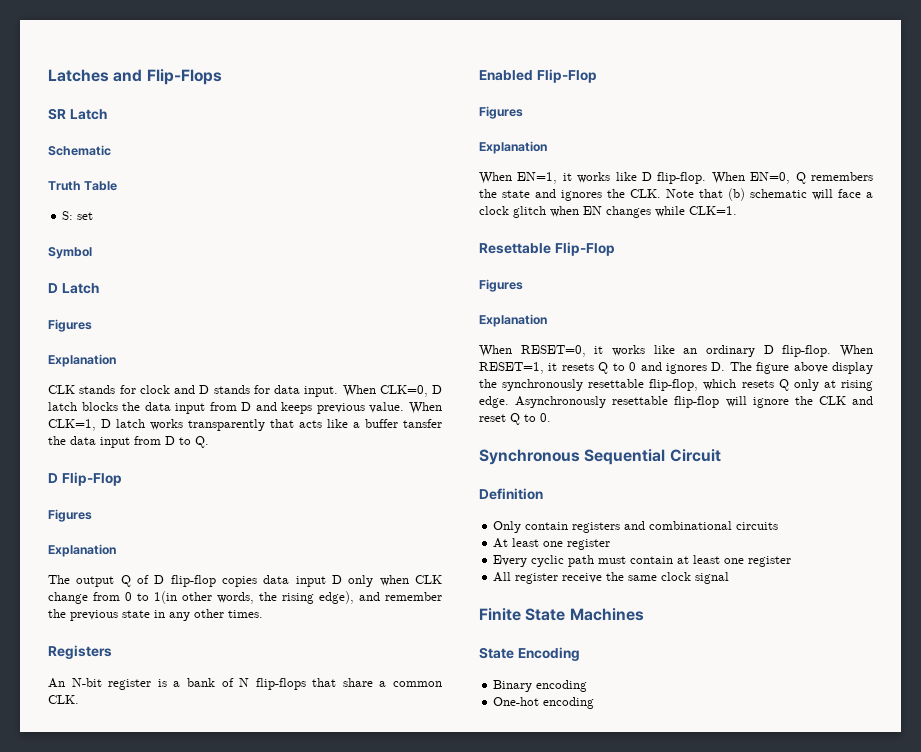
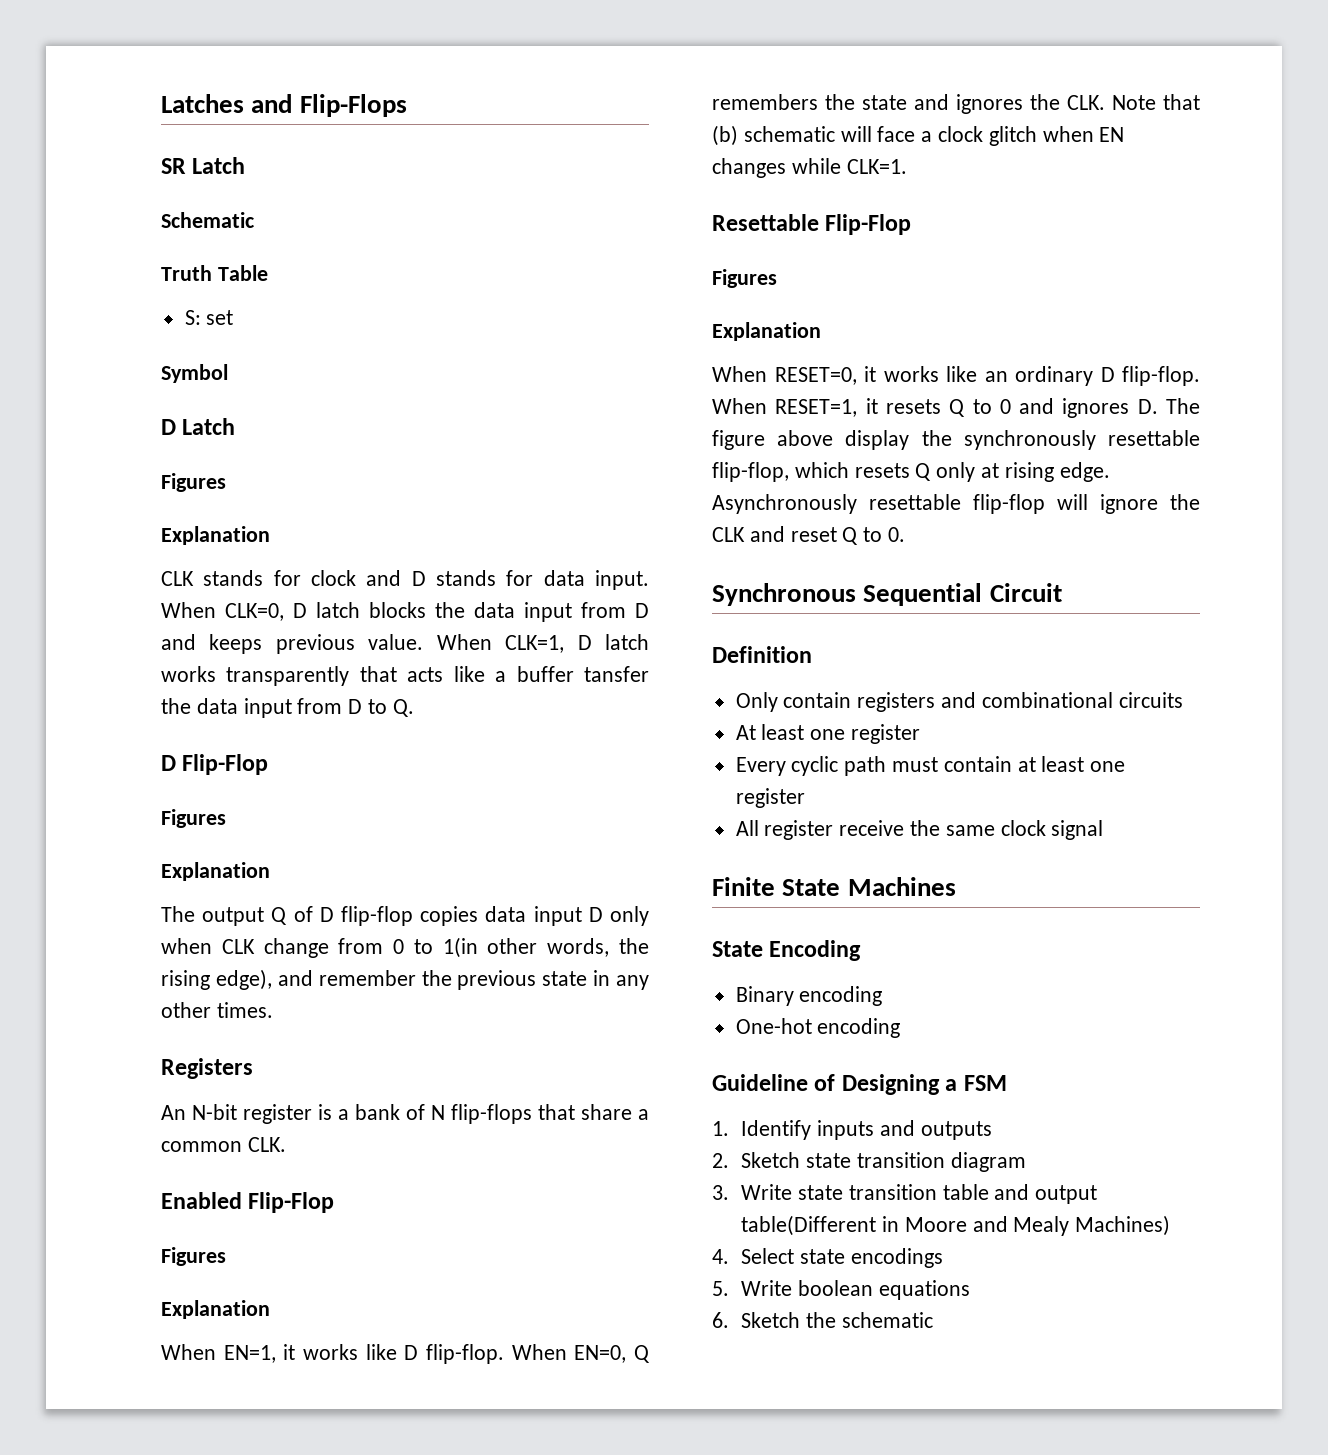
(595, 703) none -> [712,1074,1007,1095] [712,1120,992,1140] [712,1152,1026,1172] [712,1184,1098,1204] [741,1215,1171,1236] [712,1248,943,1268] [712,1280,970,1300] [712,1312,933,1328] // Guideline of Designing a FSM // 1. Identify inputs and outputs // 2. Sketch state transition diagram // 3. Write state transition table and output table(Different in Moore and Mealy Machines) // 4. Select state encodings // 5. Write boolean equations // 6. Sketch the schematic

